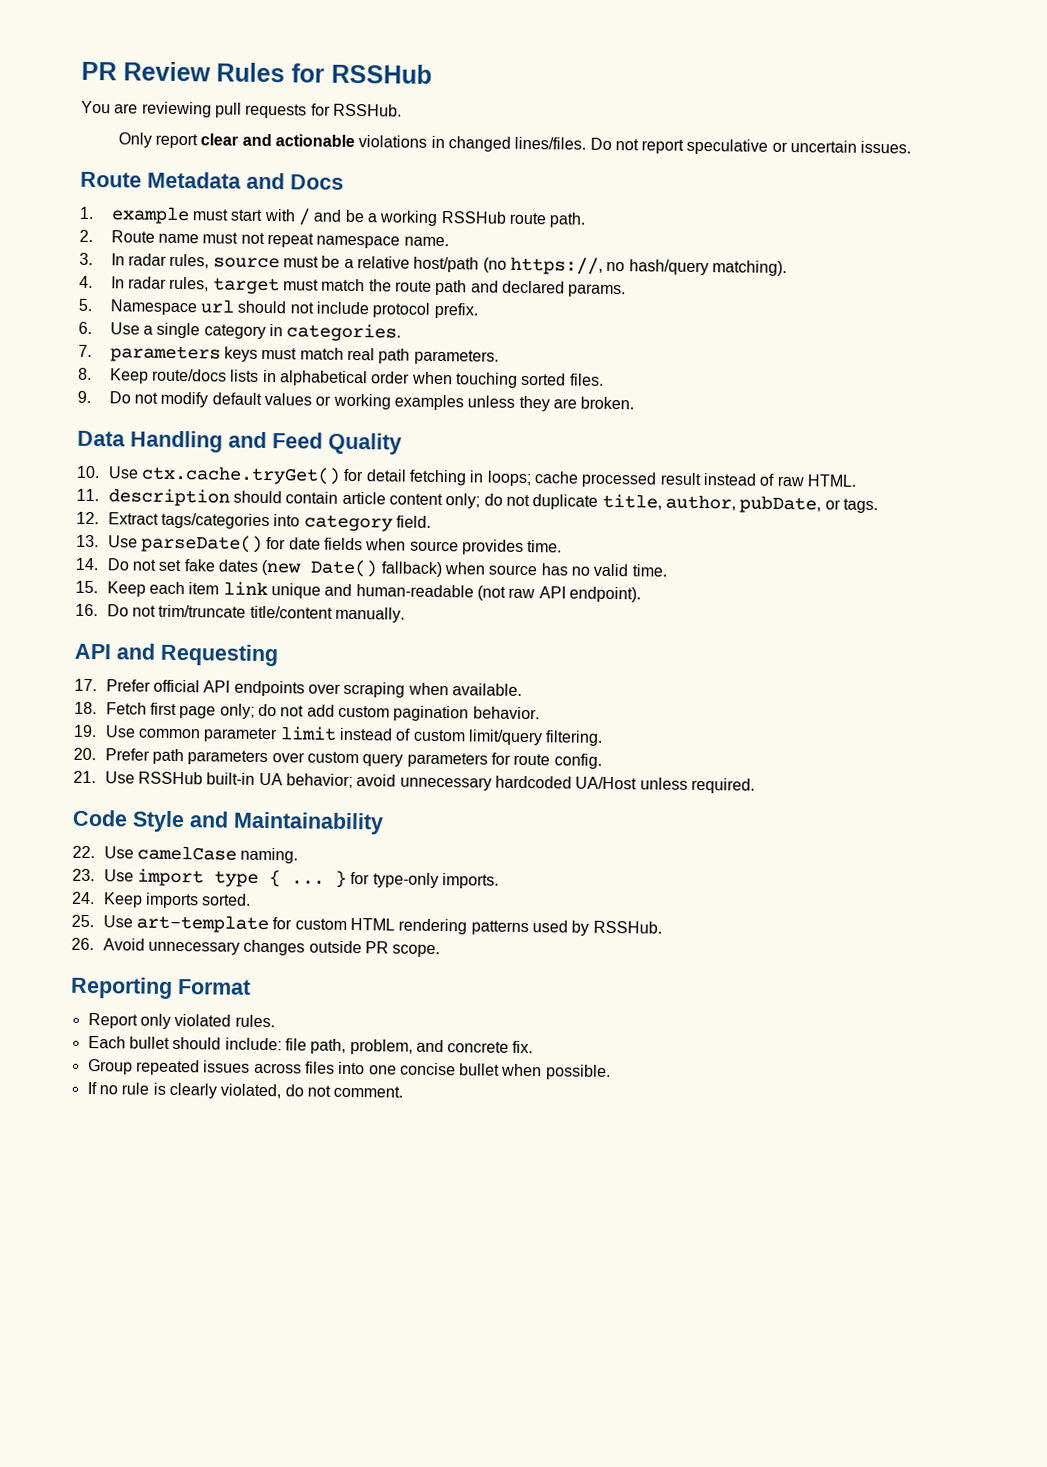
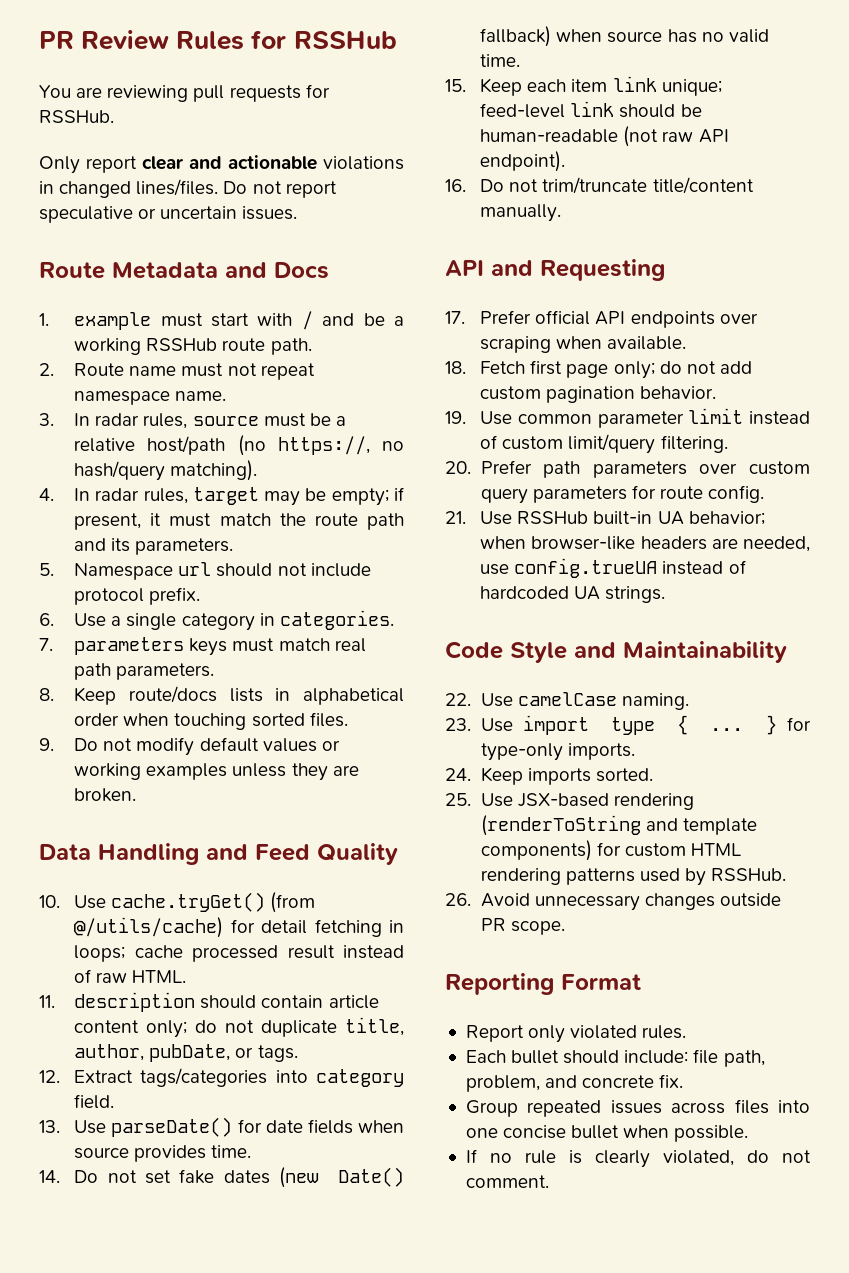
(280, 286) none -> [264,487,404,506] [74,513,162,530] may be empty; if present, it
[501,280,627,298] declared params. -> [111,538,234,555] its parameters.
[140,465,341,485] ctx.cache.tryGet() -> [111,892,316,913] [74,917,224,938] cache.tryGet() (from @/utils/cache)
[270,583,353,599] unique and -> [661,79,722,96] [480,101,702,118] unique; feed-level link should be
[356,774,755,794] avoid unnecessary hardcoded UA/Host unless required. -> [480,536,810,552] [480,558,746,578] [480,586,666,603] when browser-like headers are needed, use config.trueUA instead of hardcoded UA strings.
[135,914,269,934] art-template -> [517,793,694,810] [480,815,757,836] [480,840,592,861] JSX-based rendering (renderToString and template components)

